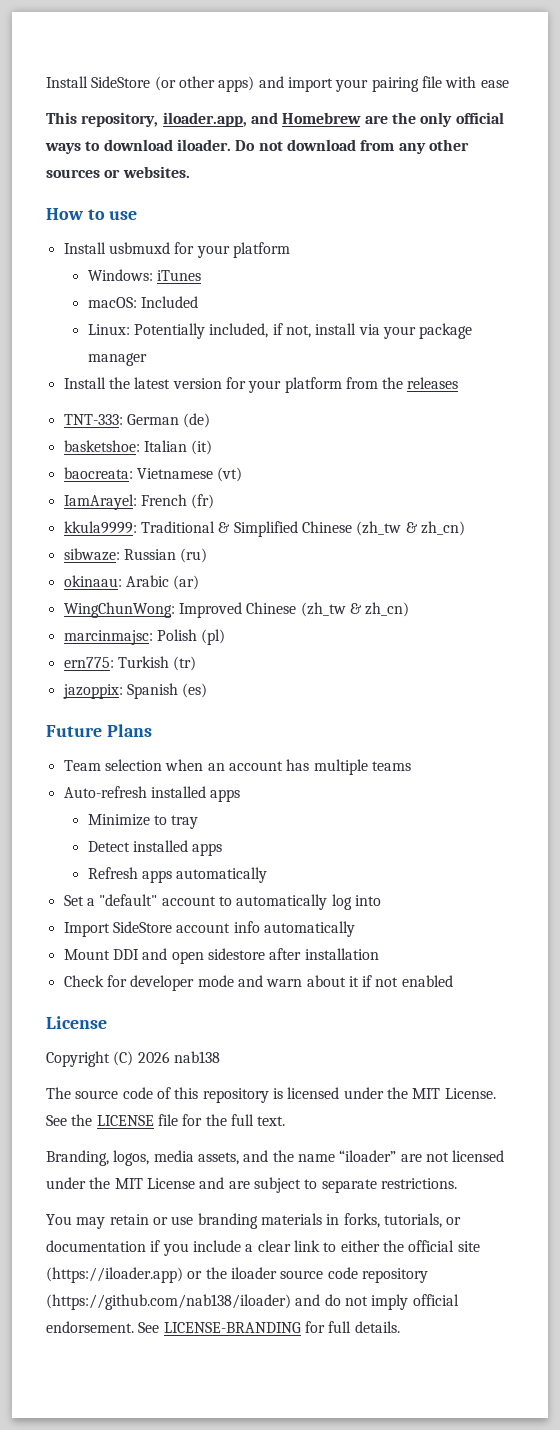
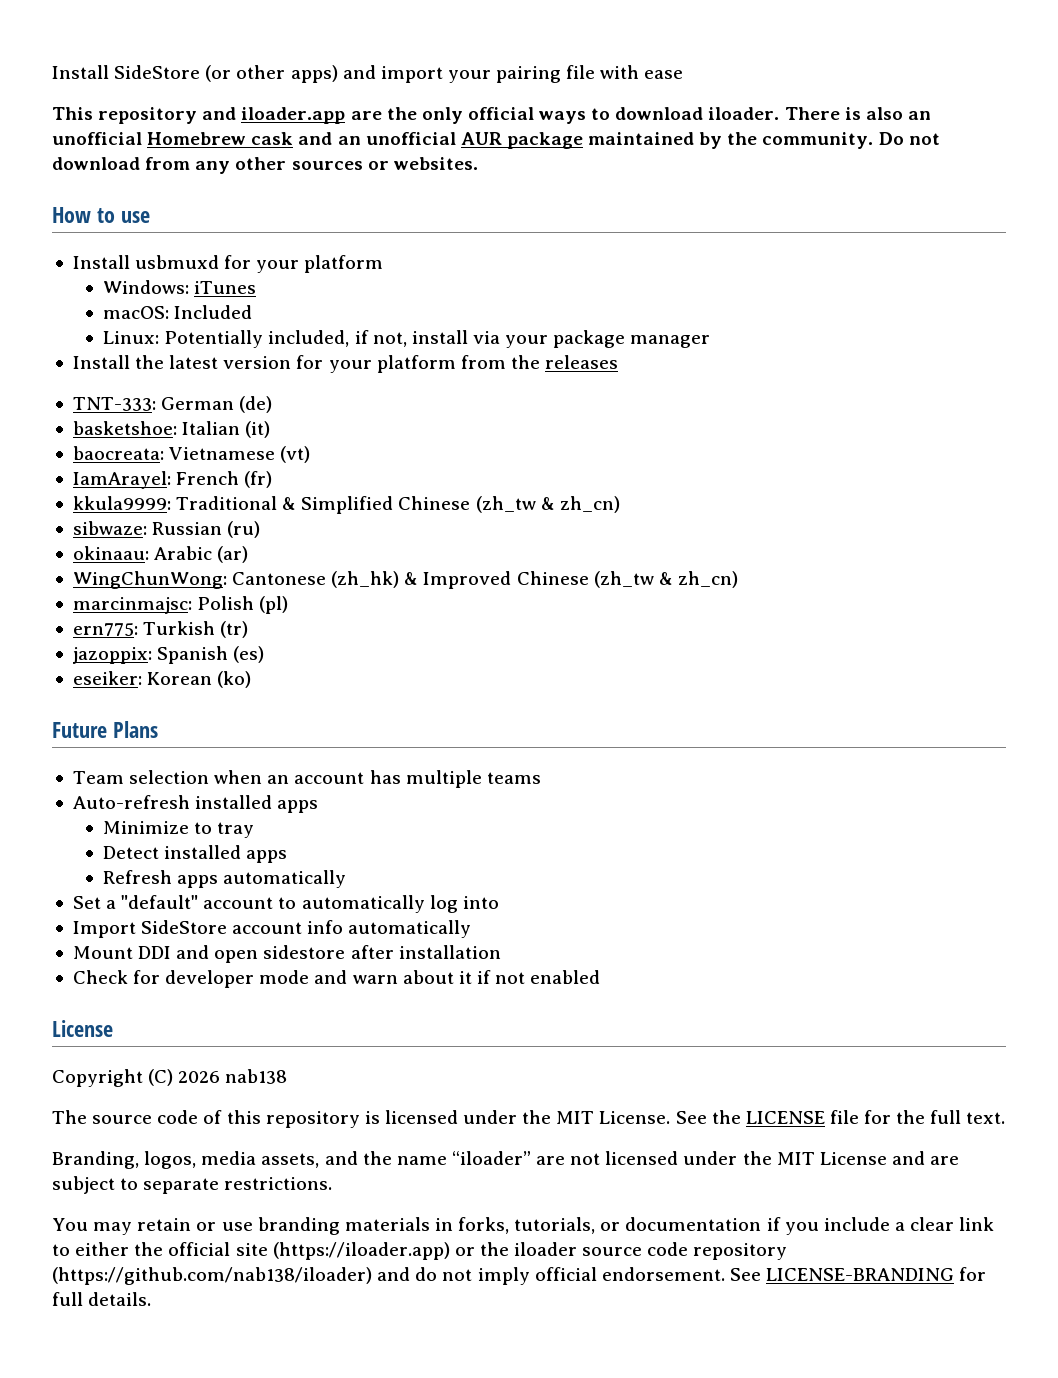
[81,112,362,127] repository, iloader.app, and Homebrew -> [98,107,346,124] repository and iloader.app
(231, 145) none -> [784,107,931,120] [52,132,874,149] There is also an unofficial Homebrew cask and an unofficial AUR package maintained by the community.
(175, 610) none -> [232,571,419,588] Cantonese (zh_hk) &
(208, 690) none -> [72,671,252,688] // eseiker: Korean (ko)

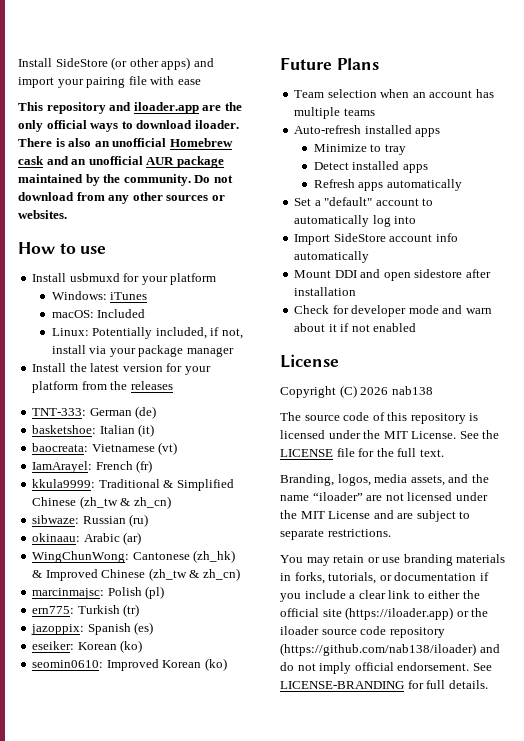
(252, 679) none -> [32,658,227,671] // seomin0610: Improved Korean (ko)

